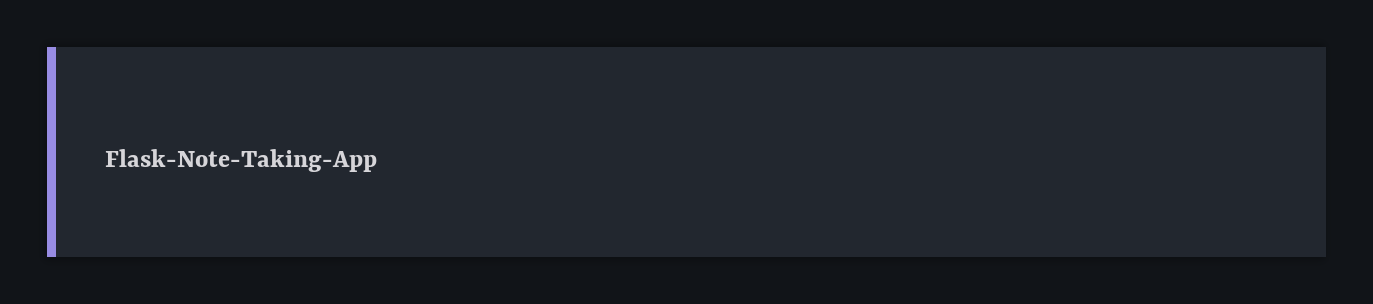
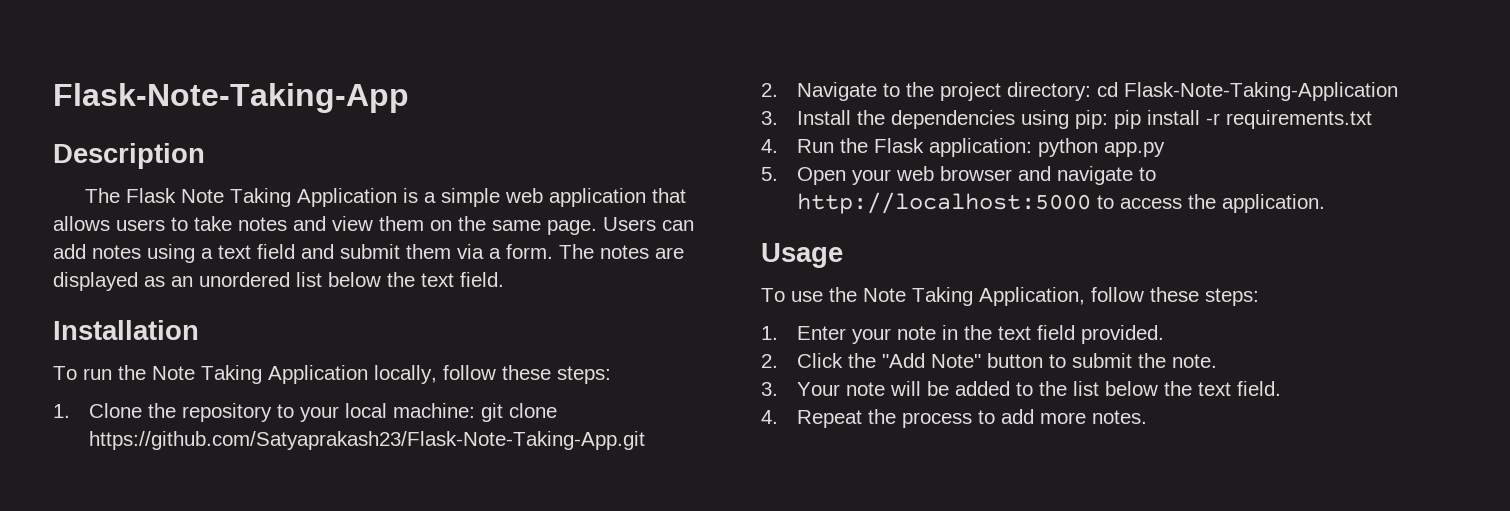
(377, 160) none -> [53,143,205,169] [84,188,686,207] [53,216,694,235] [53,244,684,263] [53,272,504,291] [53,320,199,340] [53,365,611,384] [53,403,558,422] [89,431,646,450] [761,82,1399,101] [761,110,1373,129] [761,138,1166,157] [761,166,1157,185] [797,192,1326,214] [761,243,843,268] [761,287,1259,306] [761,325,1165,344] [761,353,1218,368] [761,381,1282,396] [761,409,1148,428] // Description // The Flask Note Taking Application is a simple web application that allows users to take notes and view them on the same page. Users can add notes using a text field and submit them via a form. The notes are displayed as an unordered list below the text field. // Installation // To run the Note Taking Application locally, follow these steps: // 1. Clone the repository to your local machine: git clone https://github.com/Satyaprakash23/Flask-Note-Taking-App.git // 2. Navigate to the project directory: cd Flask-Note-Taking-Application // 3. Install the dependencies using pip: pip install -r requirements.txt // 4. Run the Flask application: python app.py // 5. Open your web browser and navigate to http://localhost:5000 to access the application. // Usage // To use the Note Taking Application, follow these steps: // 1. Enter your note in the text field provided. // 2. Click the "Add Note" button to submit the note. // 3. Your note will be added to the list below the text field. // 4. Repeat the process to add more notes.

